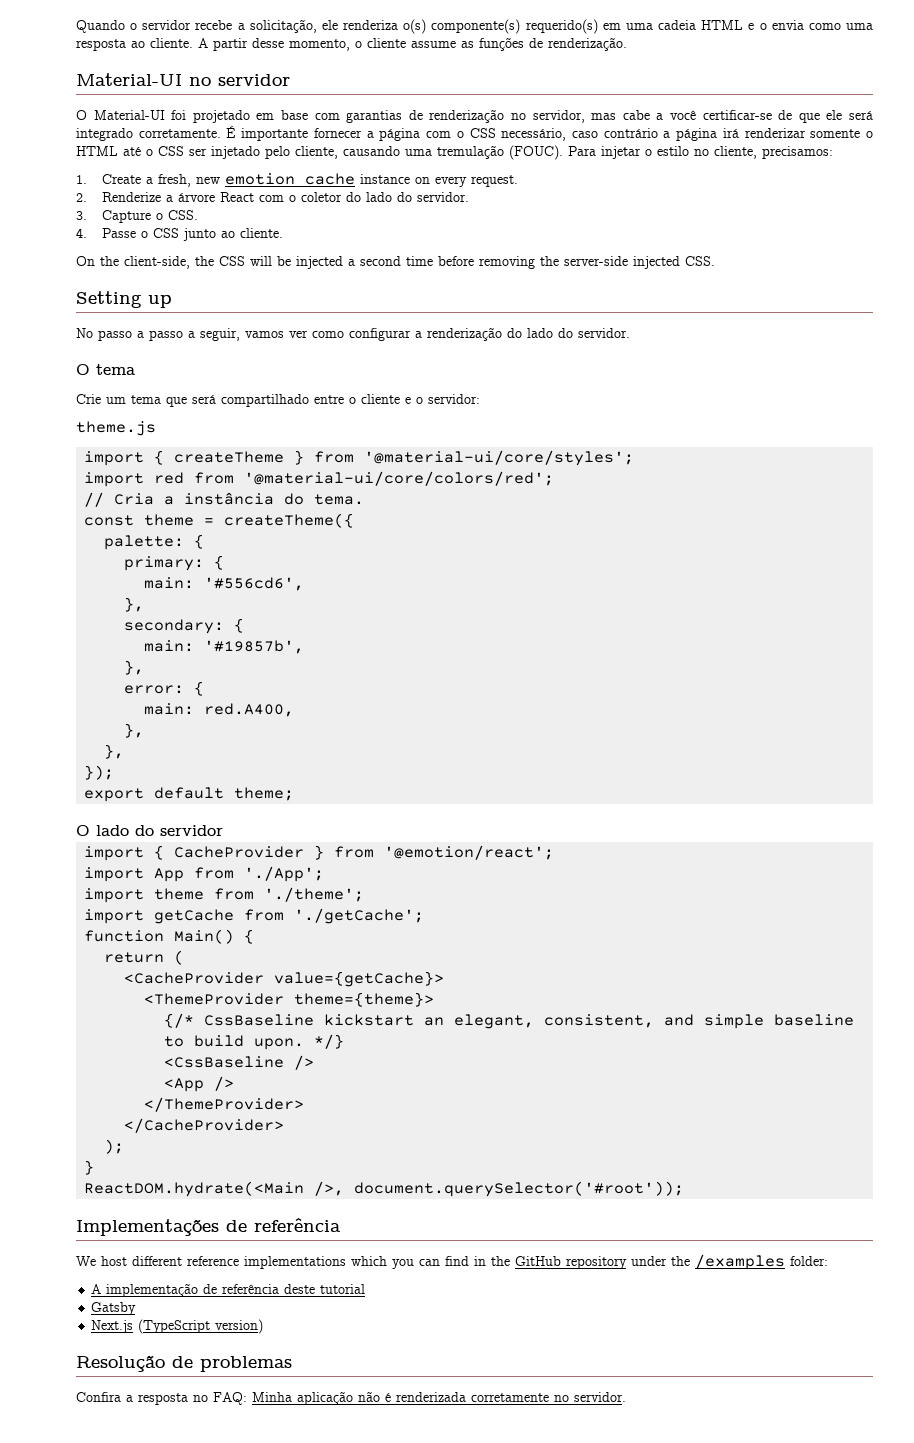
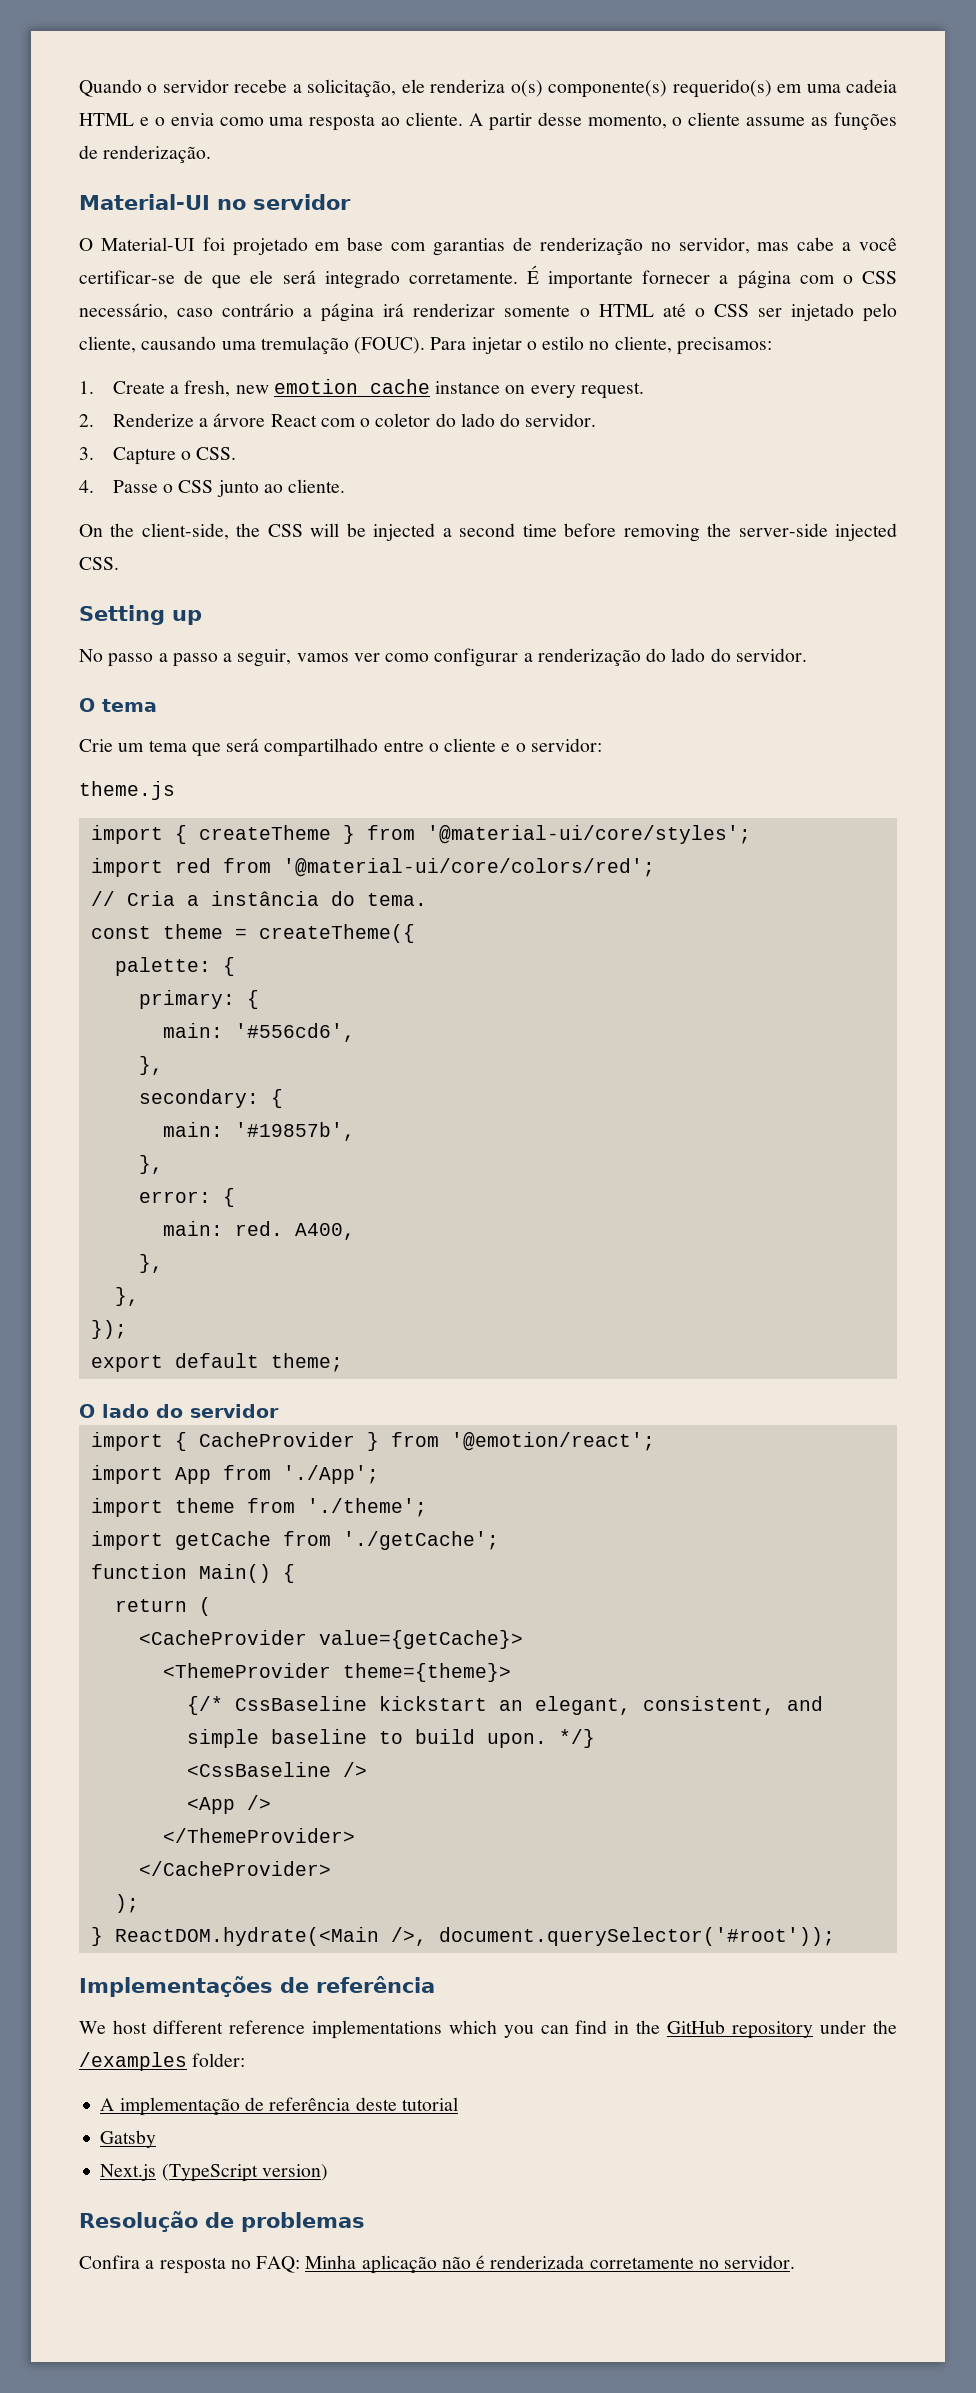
[204,703,295,717] red.A400, -> [234,1221,355,1240] red. A400,
(95, 1167) // -> (103, 1936) none

